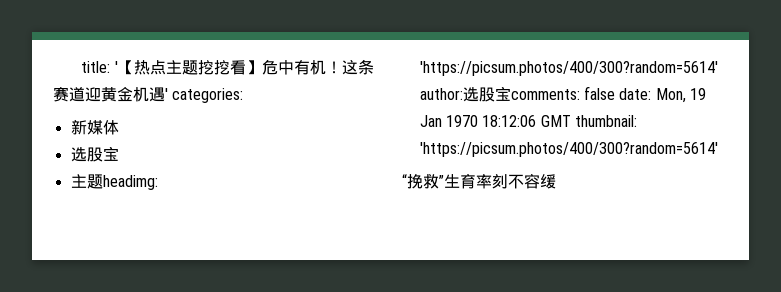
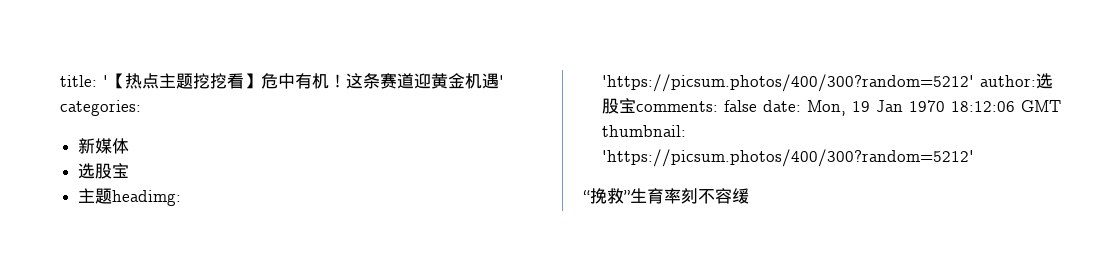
[419,61,718,76] 'https://picsum.photos/400/300?random=5614' -> [602,74,975,92] 'https://picsum.photos/400/300?random=5212'
[419,142,718,157] 'https://picsum.photos/400/300?random=5614' -> [602,149,975,167] 'https://picsum.photos/400/300?random=5212'

